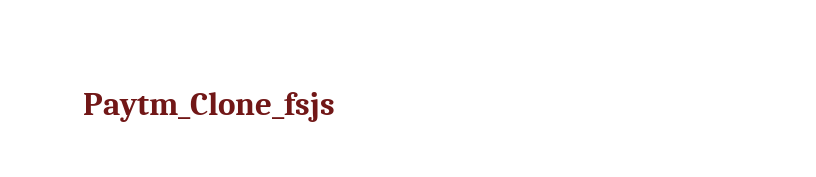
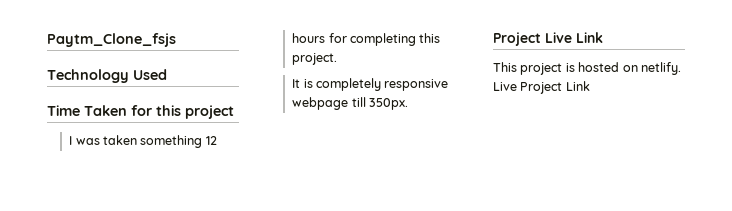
(335, 107) none -> [47,69,167,83] [47,105,234,119] [69,135,217,148] [292,33,441,46] [292,53,338,65] [292,78,449,91] [292,97,408,110] [493,32,603,46] [493,62,681,75] [493,81,590,94] // Technology Used // Time Taken for this project // I was taken something 12 hours for completing this project. // It is completely responsive webpage till 350px. // Project Live Link // This project is hosted on netlify. Live Project Link

